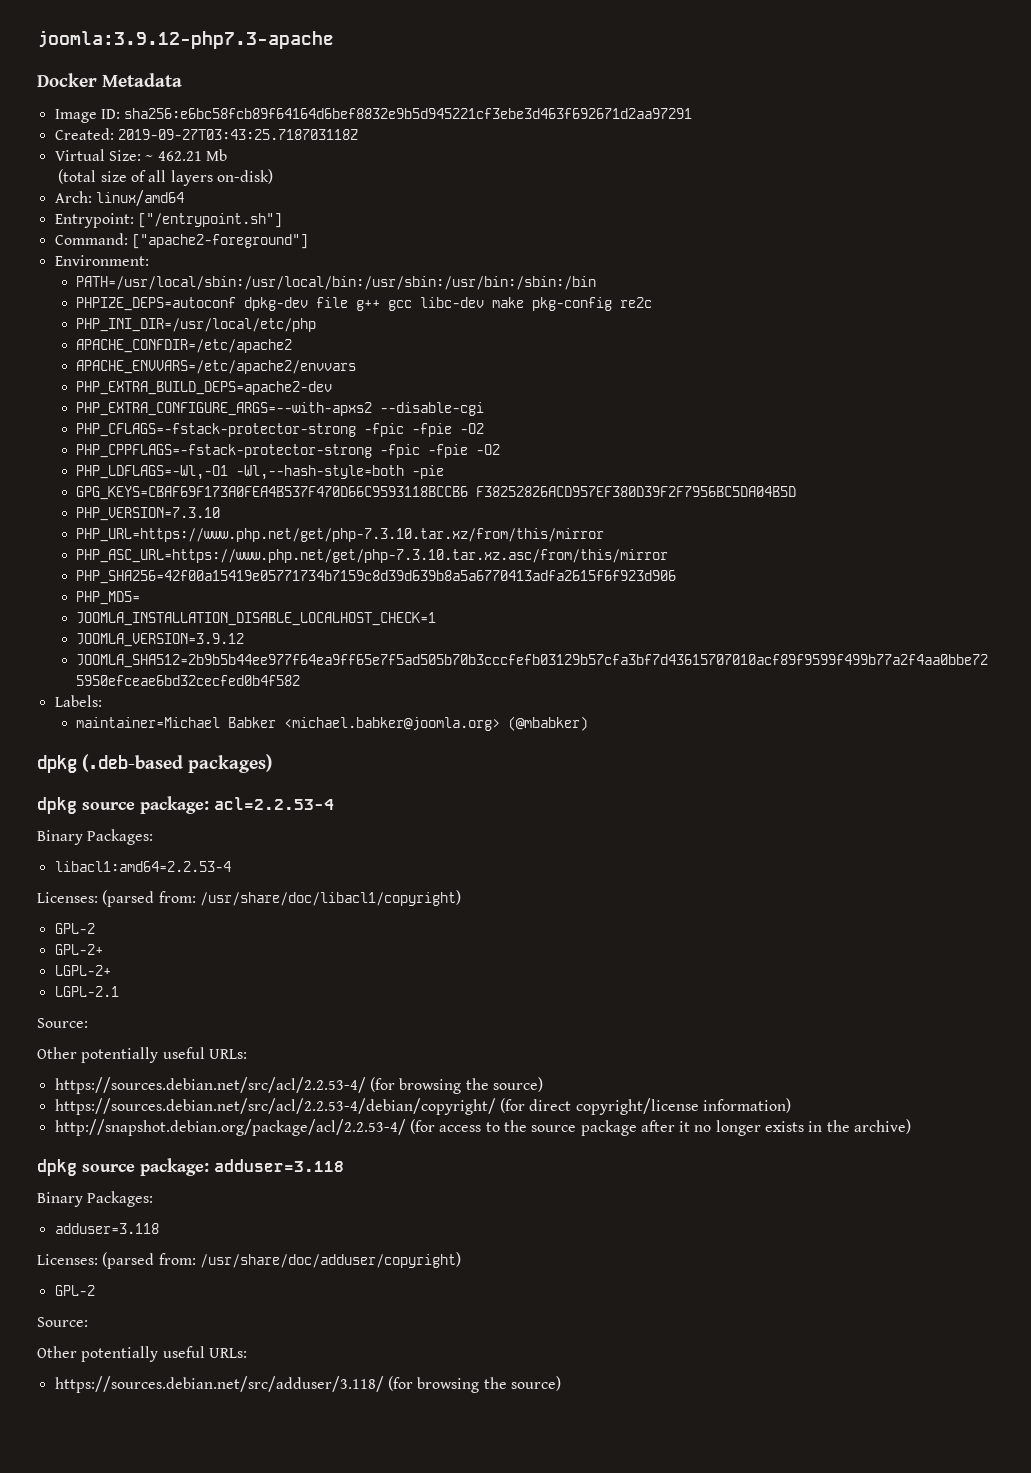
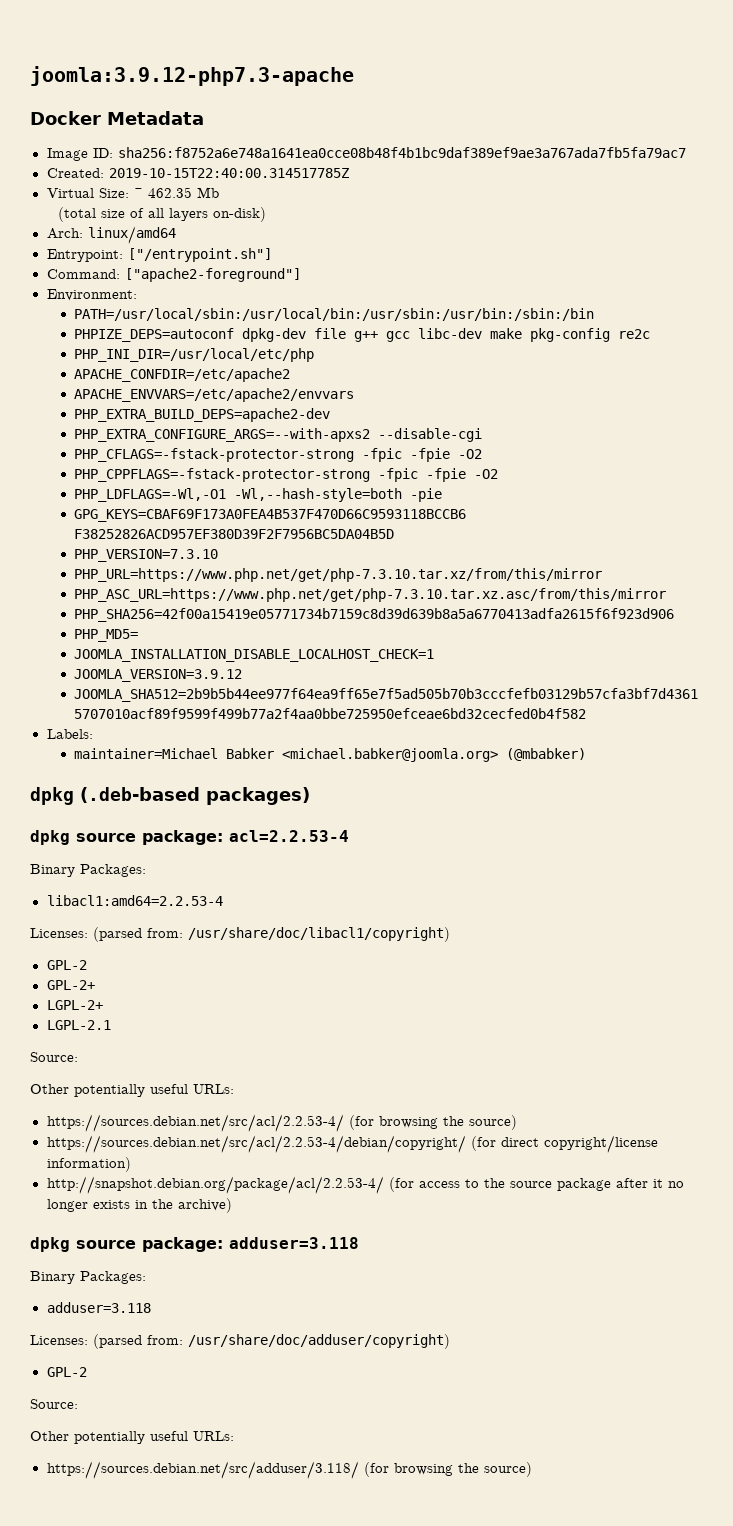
[124,108,693,119] sha256:e6bc58fcb89f64164d6bef8832e9b5d945221cf3ebe3d463f692671d2aa97291 -> [117,147,686,158] sha256:f8752a6e748a1641ea0cce08b48f4b1bc9daf389ef9ae3a767ada7fb5fa79ac7
[117,129,358,140] 2019-09-27T03:43:25.718703118Z -> [108,168,349,178] 2019-10-15T22:40:00.314517785Z
[157,151,202,161] 462.21 -> [147,187,192,198] 462.35

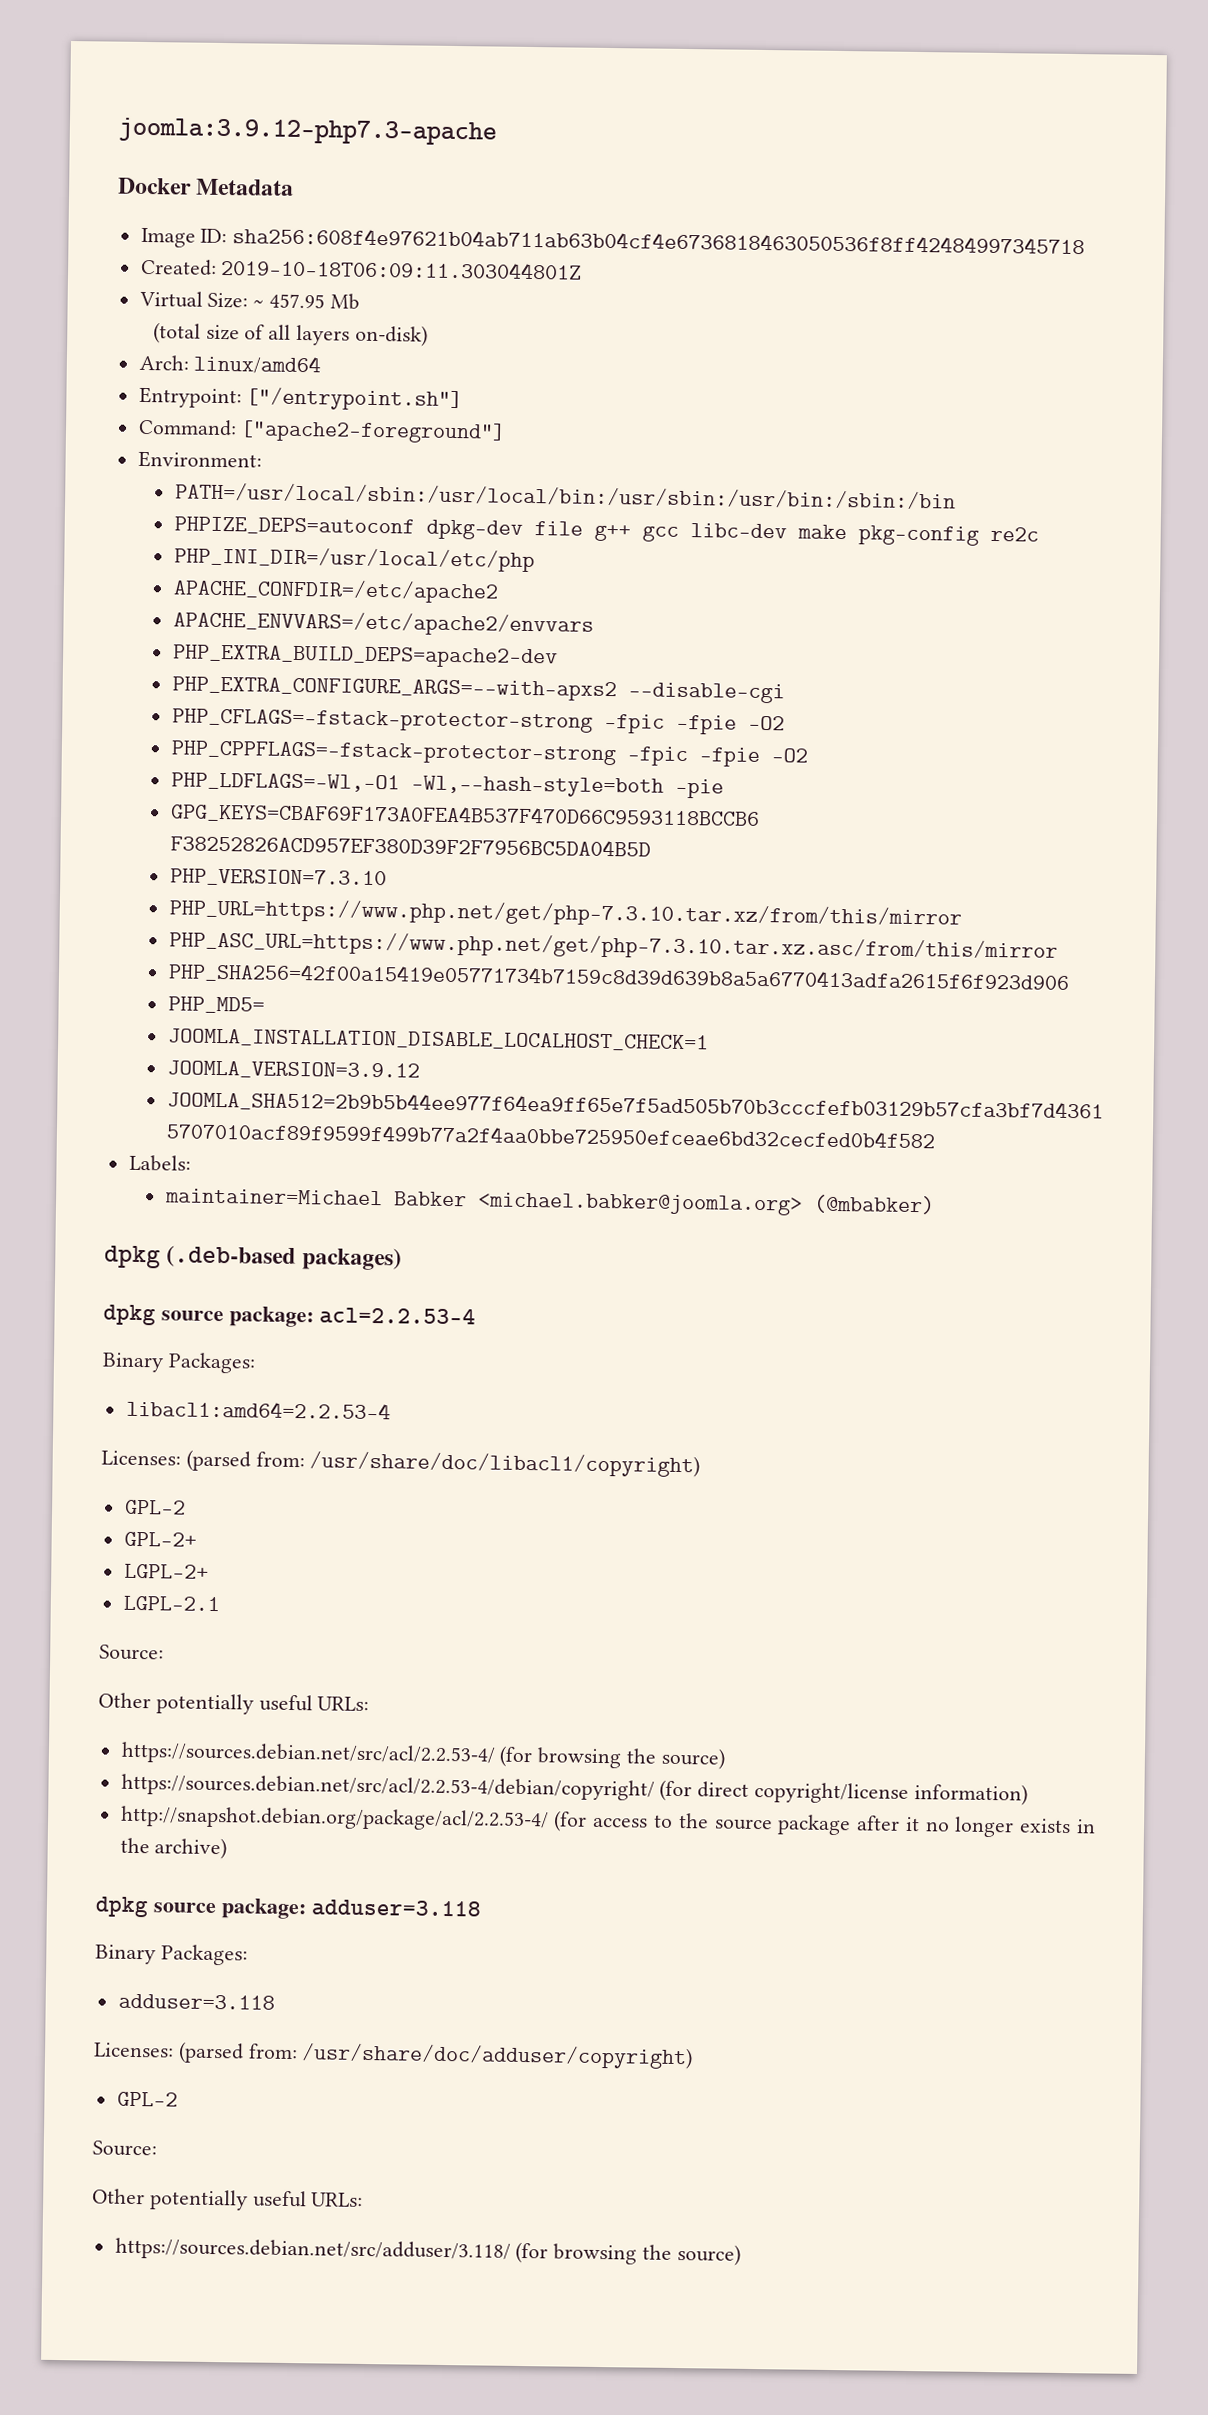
[117,147,686,158] sha256:f8752a6e748a1641ea0cce08b48f4b1bc9daf389ef9ae3a767ada7fb5fa79ac7 -> [232,227,1086,255] sha256:608f4e97621b04ab711ab63b04cf4e6736818463050536f8ff42484997345718
[108,168,349,178] 2019-10-15T22:40:00.314517785Z -> [221,258,583,280] 2019-10-18T06:09:11.303044801Z
[147,187,192,198] 462.35 -> [269,293,326,309] 457.95

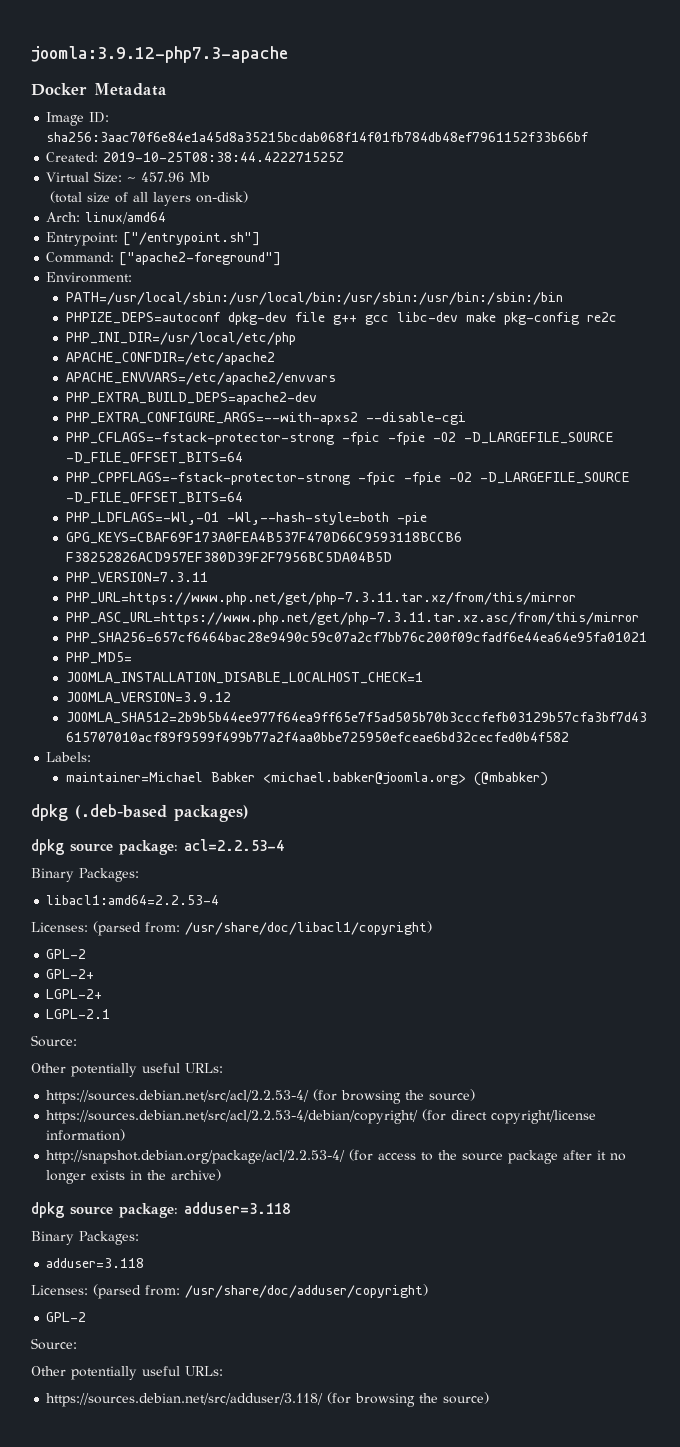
[232,227,1086,255] sha256:608f4e97621b04ab711ab63b04cf4e6736818463050536f8ff42484997345718 -> [46,132,590,142] sha256:3aac70f6e84e1a45d8a35215bcdab068f14f01fb784db48ef7961152f33b66bf
[221,258,583,280] 2019-10-18T06:09:11.303044801Z -> [103,152,345,162] 2019-10-25T08:38:44.422271525Z
[269,293,326,309] 457.95 -> [141,172,185,182] 457.96
(785, 723) none -> [463,432,614,444] [65,452,243,464] -D_LARGEFILE_SOURCE -D_FILE_OFFSET_BITS=64
(808, 755) none -> [479,472,630,484] [65,492,243,504] -D_LARGEFILE_SOURCE -D_FILE_OFFSET_BITS=64
[169,868,387,888] [168,898,962,930] [168,930,1058,963] [167,962,1070,992] PHP_VERSION=7.3.10 // PHP_URL=https://www.php.net/get/php-7.3.10.tar.xz/from/this/mirror // PHP_ASC_URL=https://www.php.net/get/php-7.3.10.tar.xz.asc/from/this/mirror // PHP_SHA256=42f00a15419e05771734b7159c8d39d639b8a5a6770413adfa2615f6f923d906 -> [65,572,208,584] [65,592,576,605] [65,612,639,625] [65,632,647,644] PHP_VERSION=7.3.11 // PHP_URL=https://www.php.net/get/php-7.3.11.tar.xz/from/this/mirror // PHP_ASC_URL=https://www.php.net/get/php-7.3.11.tar.xz.asc/from/this/mirror // PHP_SHA256=657cf6464bac28e9490c59c07a2cf7bb76c200f09cfadf6e44ea64e95fa01021

